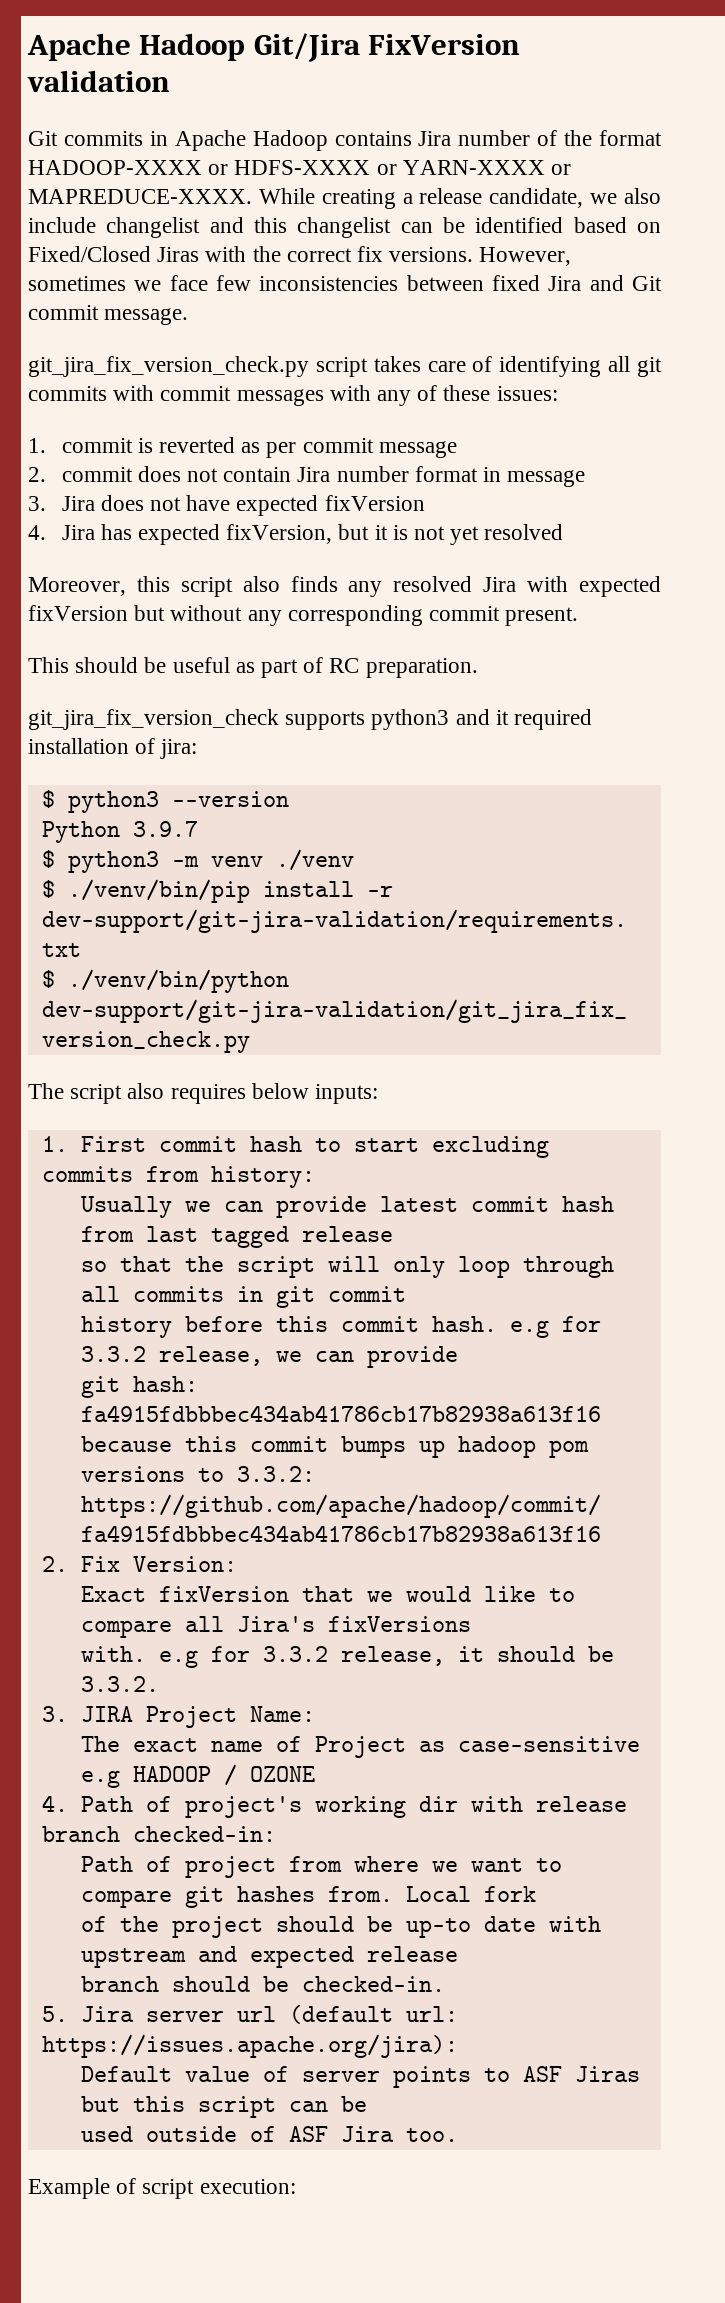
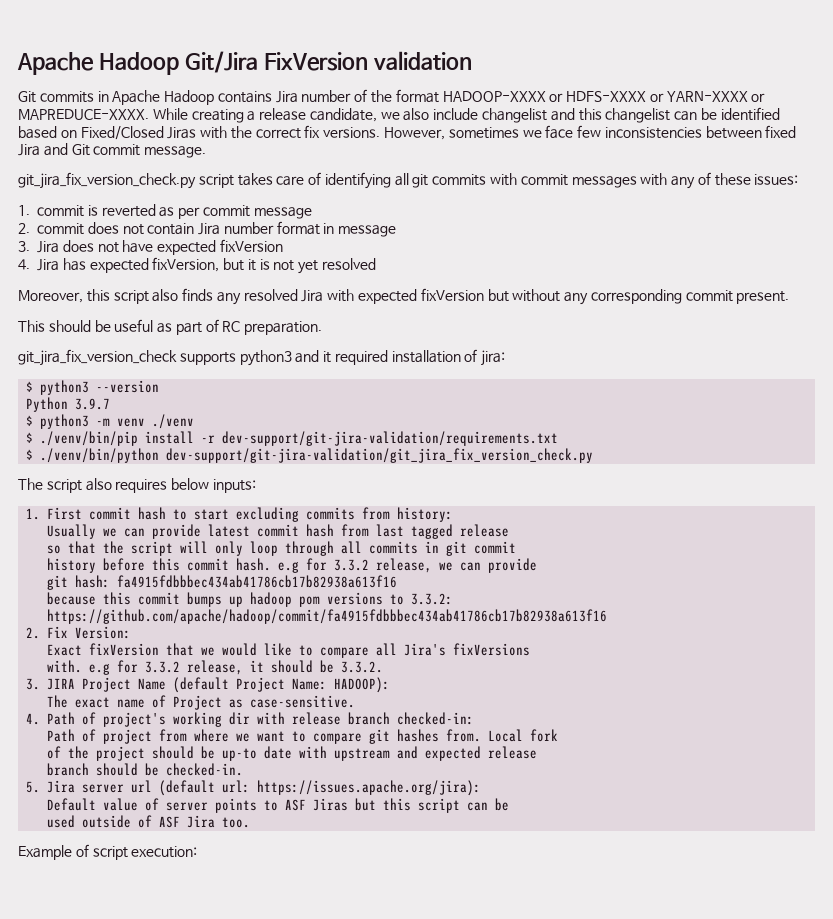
(237, 1717) none -> [138,677,286,693] Name (default Project
(315, 1714) none -> [334,677,391,693] HADOOP):
[457,1736,640,1752] [80,1764,315,1788] case-sensitive e.g HADOOP / OZONE -> [250,695,356,708] case-sensitive.

